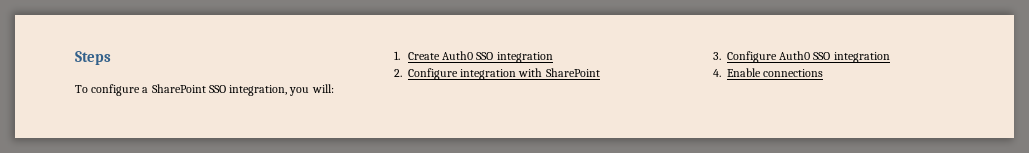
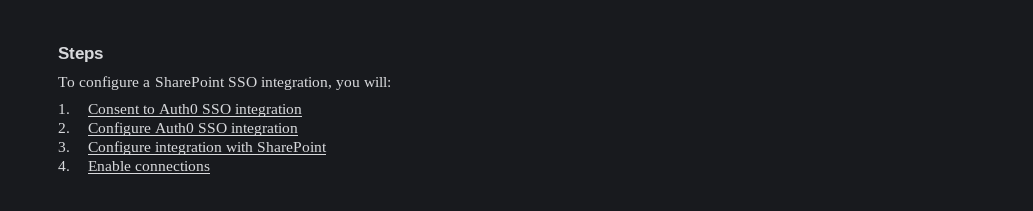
[407,51,553,63] [394,69,402,77] Create Auth0 SSO integration // 2. -> [87,104,303,117] [58,122,299,136] [58,142,70,152] Consent to Auth0 SSO integration // 2. Configure Auth0 SSO integration // 3.
[713,51,890,63] // 3. Configure Auth0 SSO integration -> (328, 147) none

